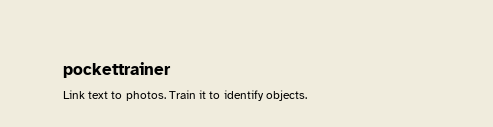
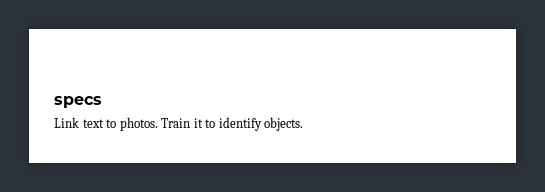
[63,62,171,78] pockettrainer -> [54,96,102,108] specs

